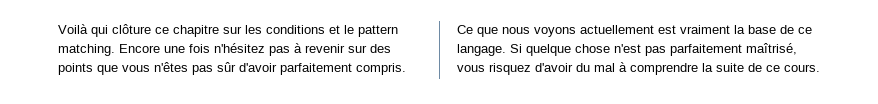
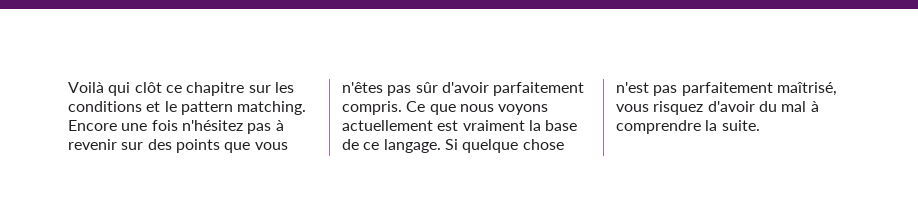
[112,24,151,34] clôture -> [134,82,162,93] clôt
[716,63,820,72] suite de ce cours. -> [721,120,760,131] suite.

